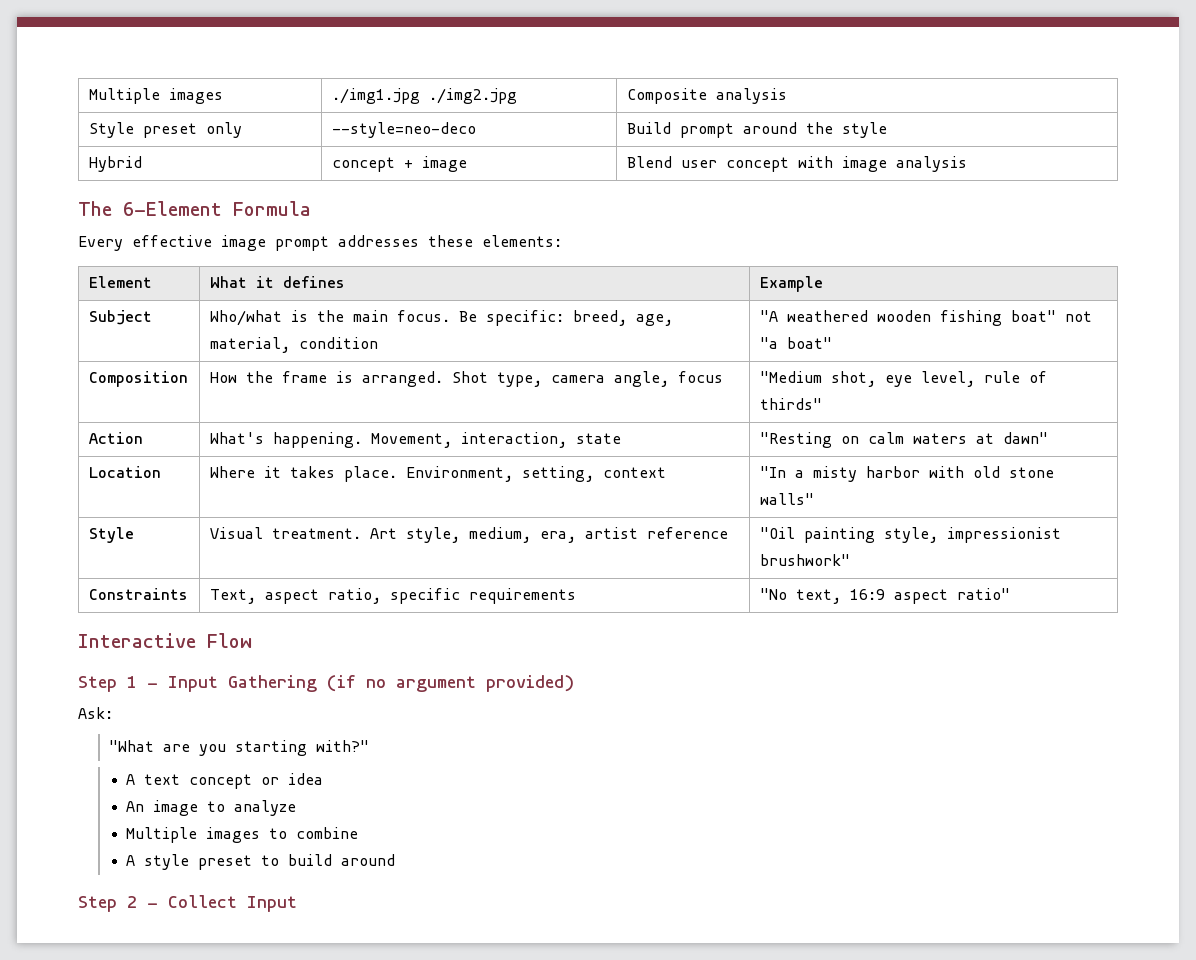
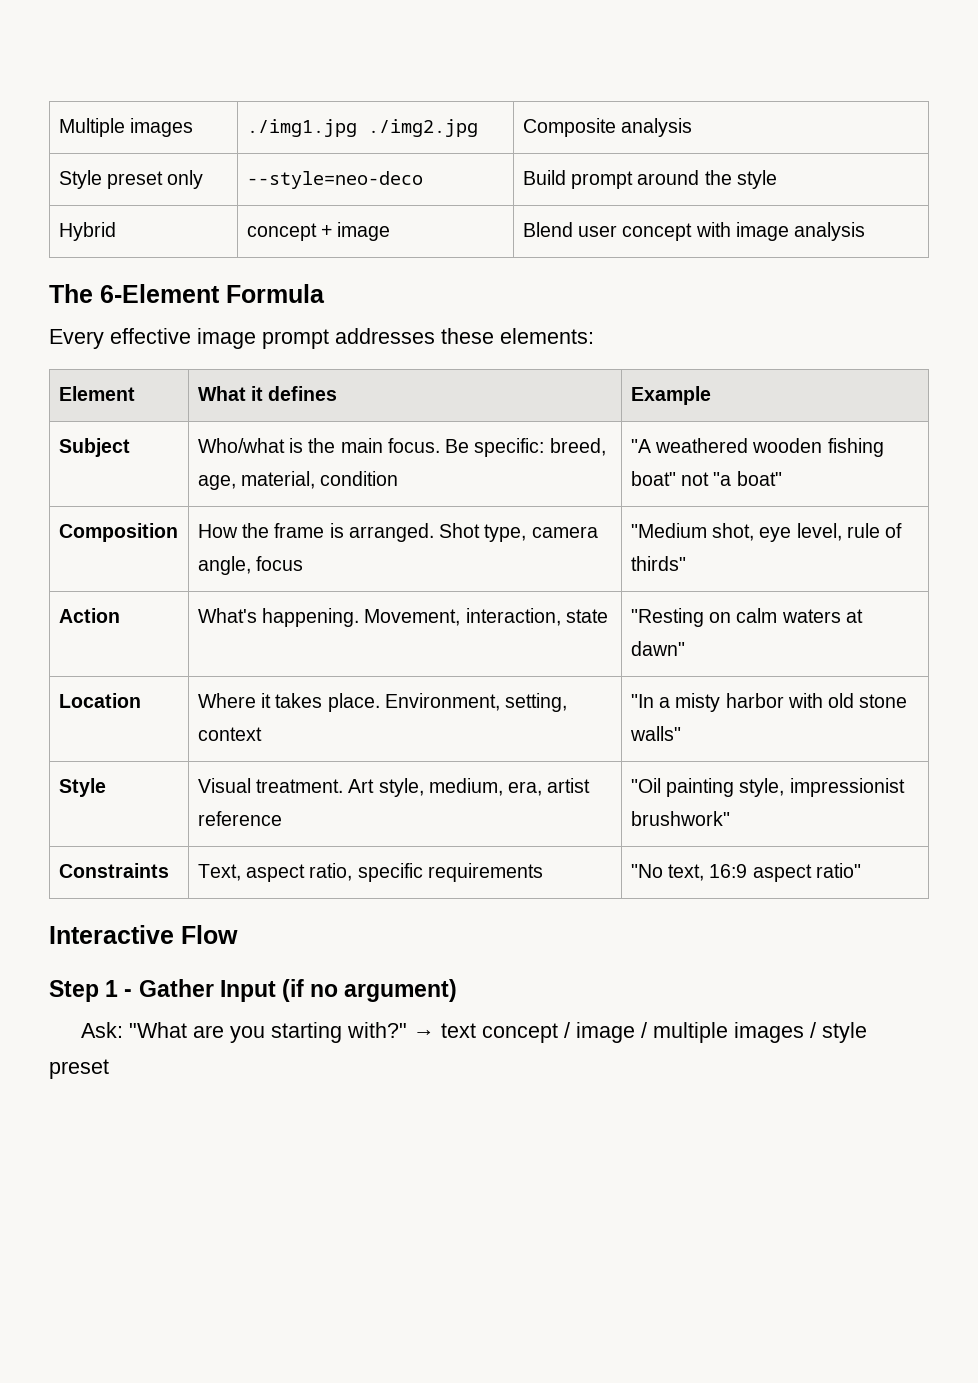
[168,675,574,692] Input Gathering (if no argument provided) -> [138,979,458,1002] Gather Input (if no argument)
(113, 713) // -> (123, 1030) none
[126,774,136,785] // A -> [412,1029,435,1038] →
[261,773,324,785] [126,800,297,816] [126,827,359,843] [126,854,396,870] [78,895,297,912] or idea // An image to analyze // Multiple images to combine // A style preset to build around // Step 2 - Collect Input -> [563,1022,867,1043] [49,1059,109,1079] / image / multiple images / style preset

